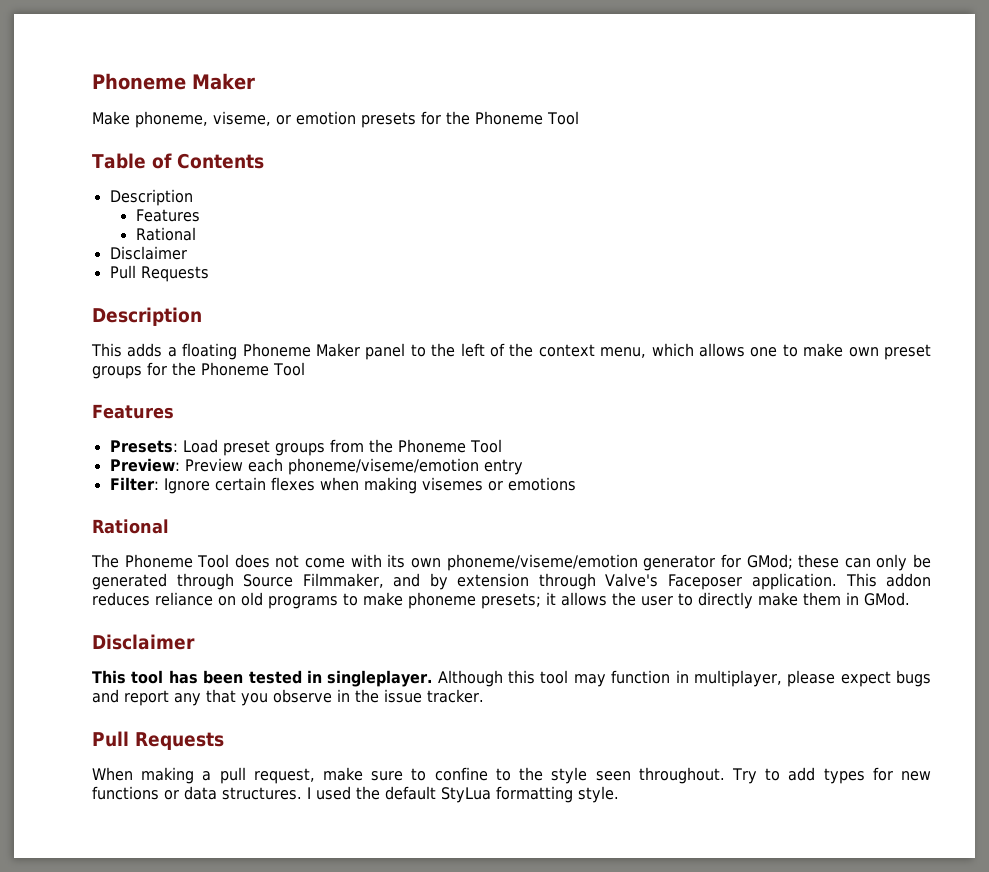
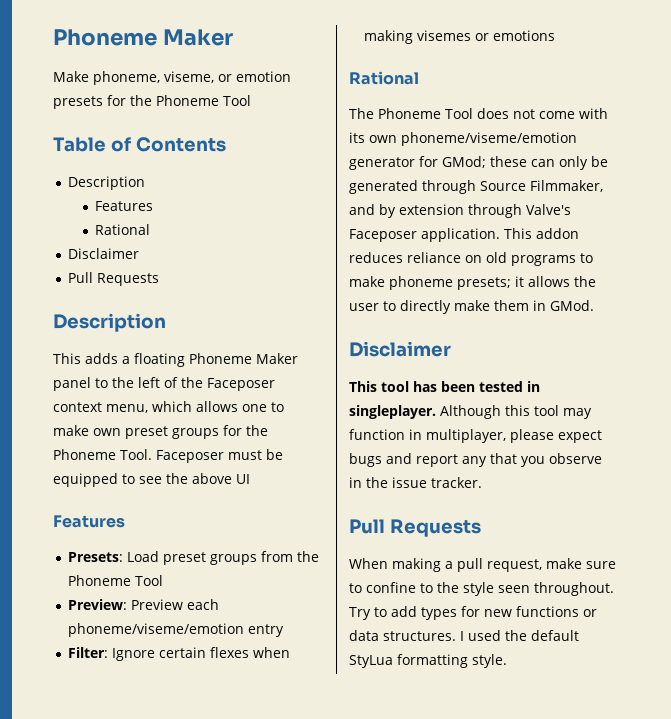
(534, 350) none -> [207,378,275,391] Faceposer
[273,362,305,376] Tool -> [120,449,283,463] [53,473,250,487] Tool. Faceposer must be equipped to see the above UI

